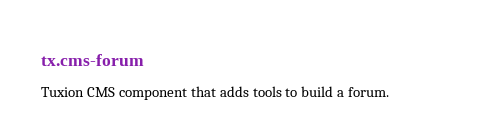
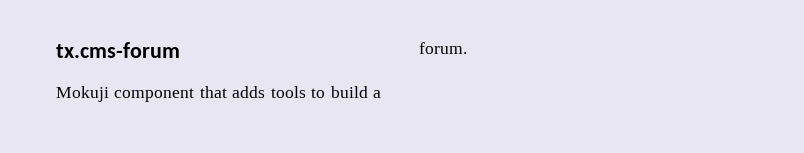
[41,87,115,97] Tuxion CMS -> [56,86,109,102] Mokuji

